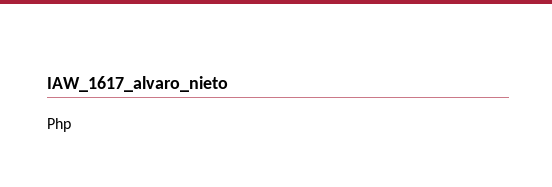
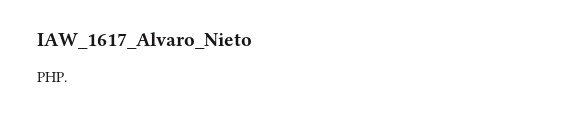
[47,76,228,92] [47,118,71,132] IAW_1617_alvaro_nieto // Php -> [37,32,252,49] [37,72,67,82] IAW_1617_Alvaro_Nieto // PHP.

